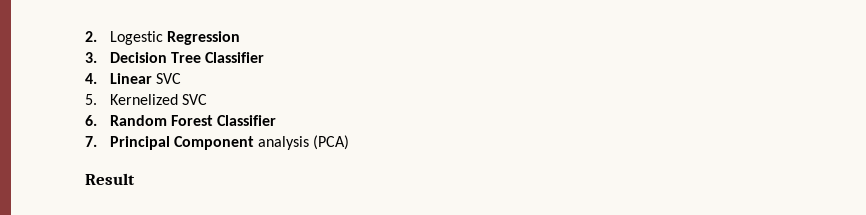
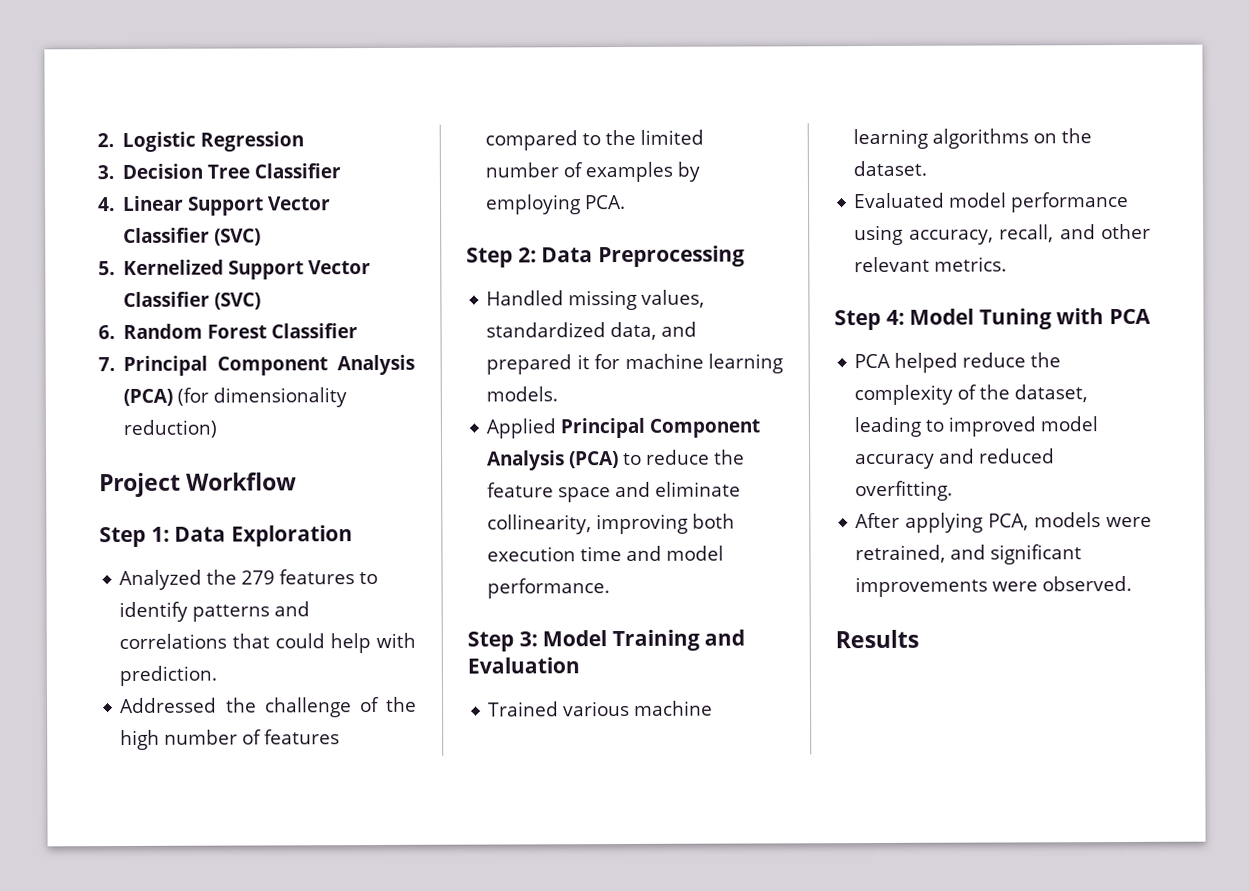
[109,31,163,45] Logestic -> [122,131,197,153] Logistic
[155,73,181,84] [85,94,207,105] SVC // 5. Kernelized SVC -> [187,196,332,216] [123,227,262,246] [98,259,372,280] [123,291,262,310] Support Vector Classifier (SVC) // 5. Kernelized Support Vector Classifier (SVC)
[258,135,350,150] [85,173,135,185] analysis (PCA) // Result -> [337,354,415,376] [123,387,348,408] [123,419,218,439] [99,472,298,498] [99,525,353,548] [119,569,379,591] [119,601,311,623] [119,632,416,654] [119,665,218,687] [120,696,417,718] [120,729,341,751] [485,129,705,151] [485,161,701,183] [485,194,627,215] [466,245,745,268] [486,289,706,311] [486,321,698,341] [486,353,783,375] [486,386,559,402] [486,417,761,439] [487,449,746,471] [487,481,742,503] [487,513,736,535] [487,545,725,562] [487,578,611,599] [467,629,746,652] [467,657,580,674] [488,700,714,717] [853,128,1093,150] [853,160,928,177] [853,191,1130,213] [854,223,1151,246] [854,256,1008,273] [834,308,1151,331] [854,352,1062,373] [854,384,1089,406] [854,416,1099,438] [855,448,1056,470] [855,480,954,502] [855,512,1152,533] [855,544,1083,565] [855,575,1133,598] [835,629,919,649] Analysis (PCA) (for dimensionality reduction) // Project Workflow // Step 1: Data Exploration // Analyzed the 279 features to identify patterns and correlations that could help with prediction. // Addressed the challenge of the high number of features compared to the limited number of examples by employing PCA. // Step 2: Data Preprocessing // Handled missing values, standardized data, and prepared it for machine learning models. // Applied Principal Component Analysis (PCA) to reduce the feature space and eliminate collinearity, improving both execution time and model performance. // Step 3: Model Training and Evaluation // Trained various machine learning algorithms on the dataset. // Evaluated model performance using accuracy, recall, and other relevant metrics. // Step 4: Model Tuning with PCA // PCA helped reduce the complexity of the dataset, leading to improved model accuracy and reduced overfitting. // After applying PCA, models were retrained, and significant improvements were observed. // Results

